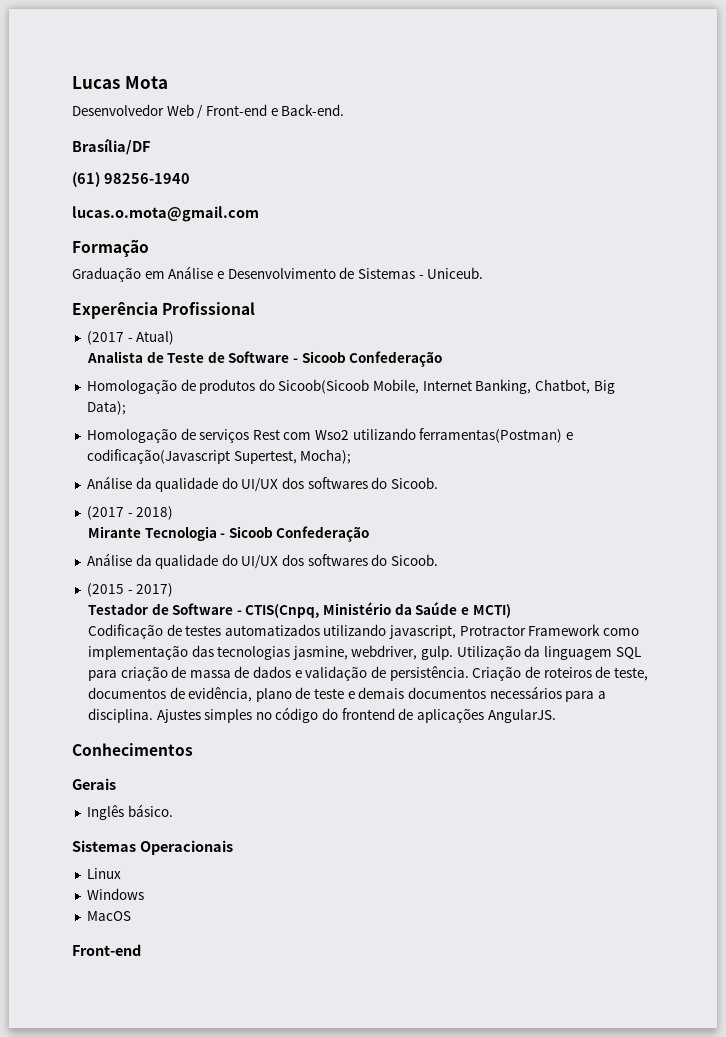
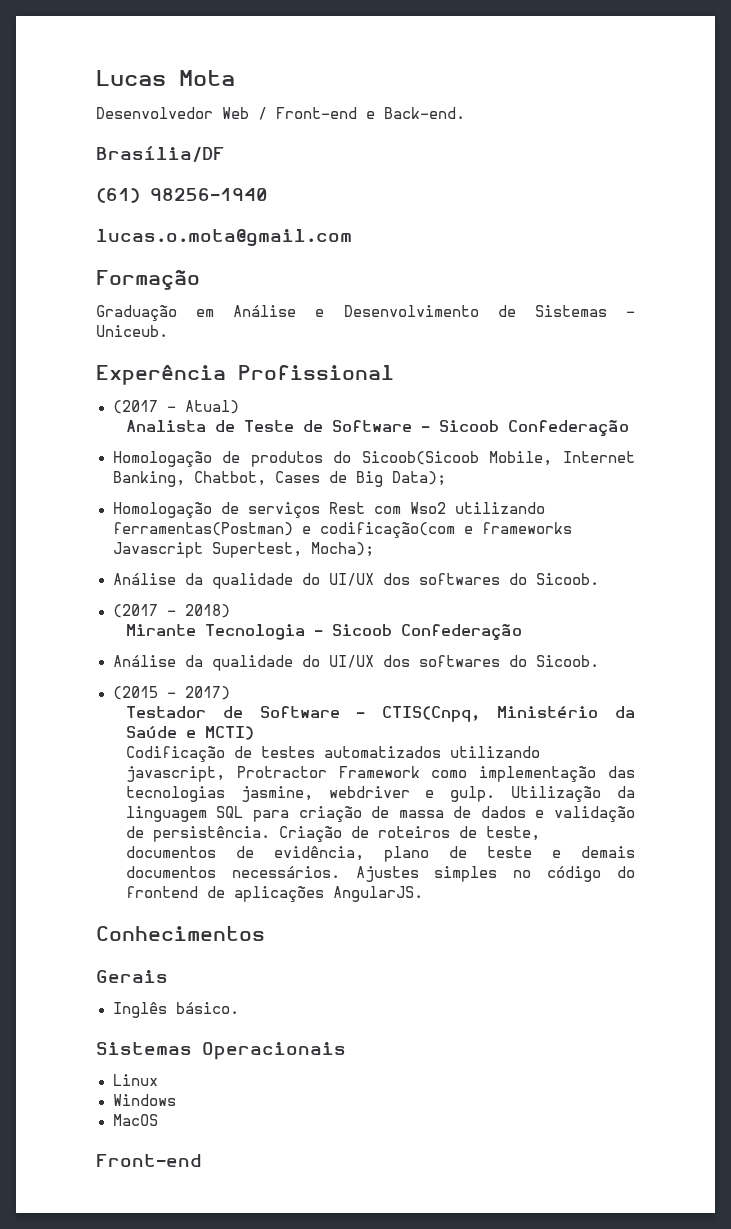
(591, 386) none -> [274,471,347,483] Cases de
[86,449,230,464] codificação(Javascript -> [319,522,572,538] [112,542,203,558] codificação(com e frameworks Javascript
[351,645,418,660] webdriver, -> [328,786,435,798] webdriver e
[489,686,606,702] [87,708,153,723] necessários para a disciplina. -> [231,866,340,878] necessários.

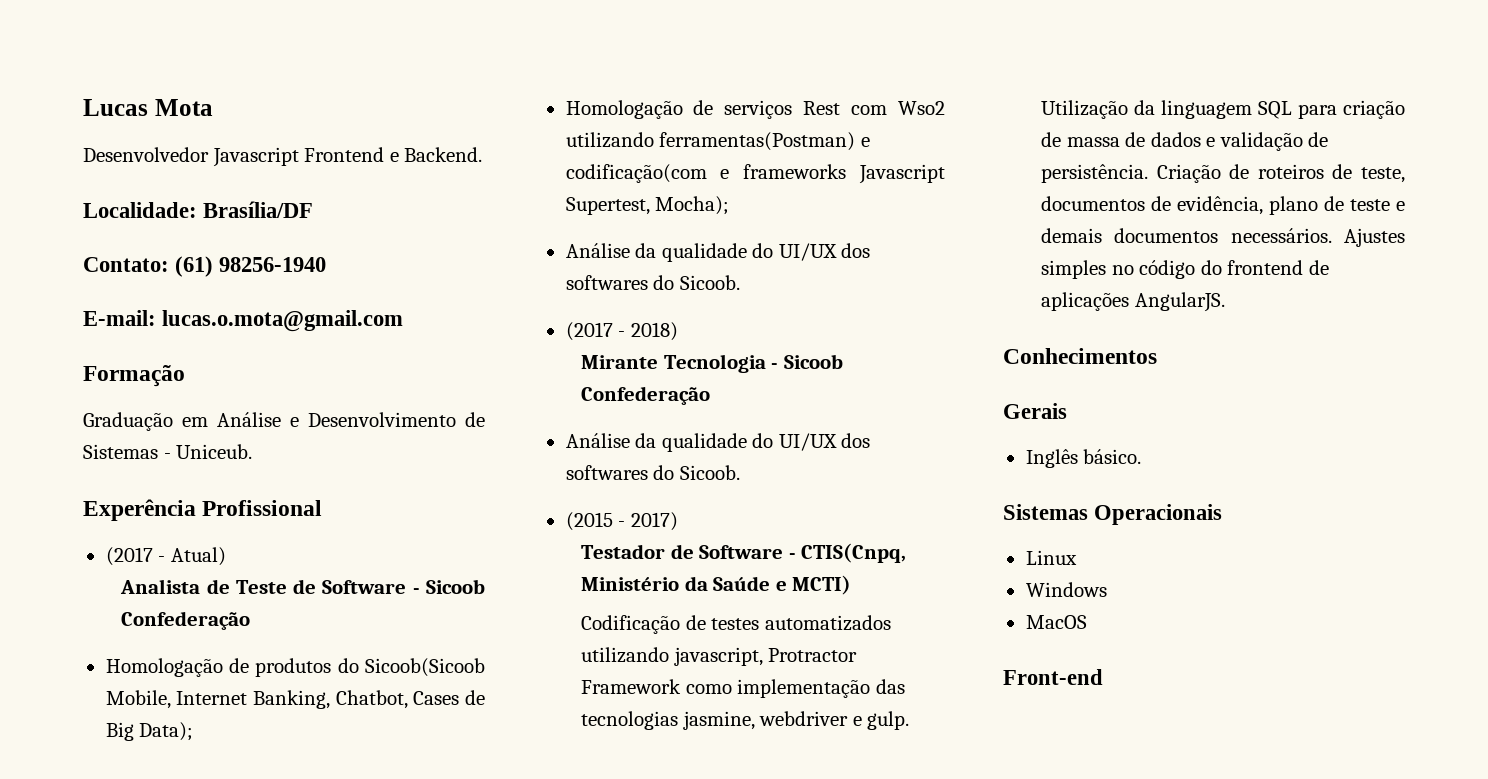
[222,107,465,120] Web / Front-end e Back-end. // -> [212,147,483,167] [83,202,197,218] Javascript Frontend e Backend. // Localidade:
(225, 154) none -> [83,257,169,272] Contato:
(268, 194) none -> [83,310,156,326] E-mail:

